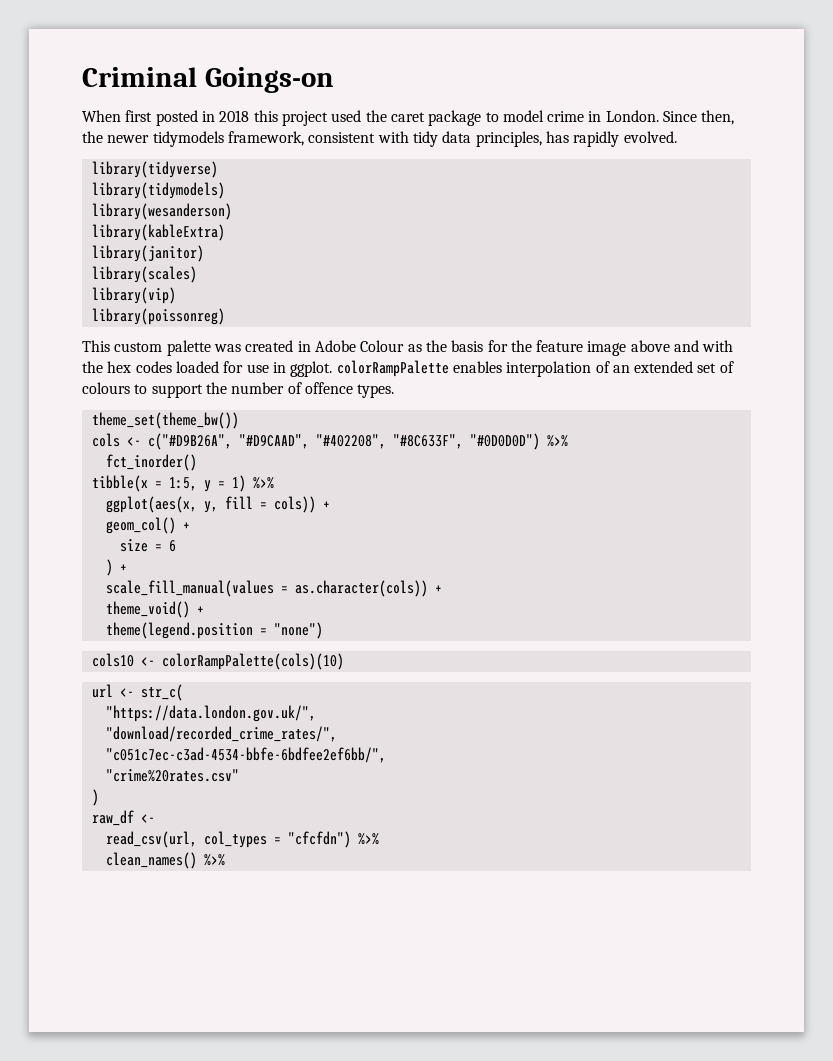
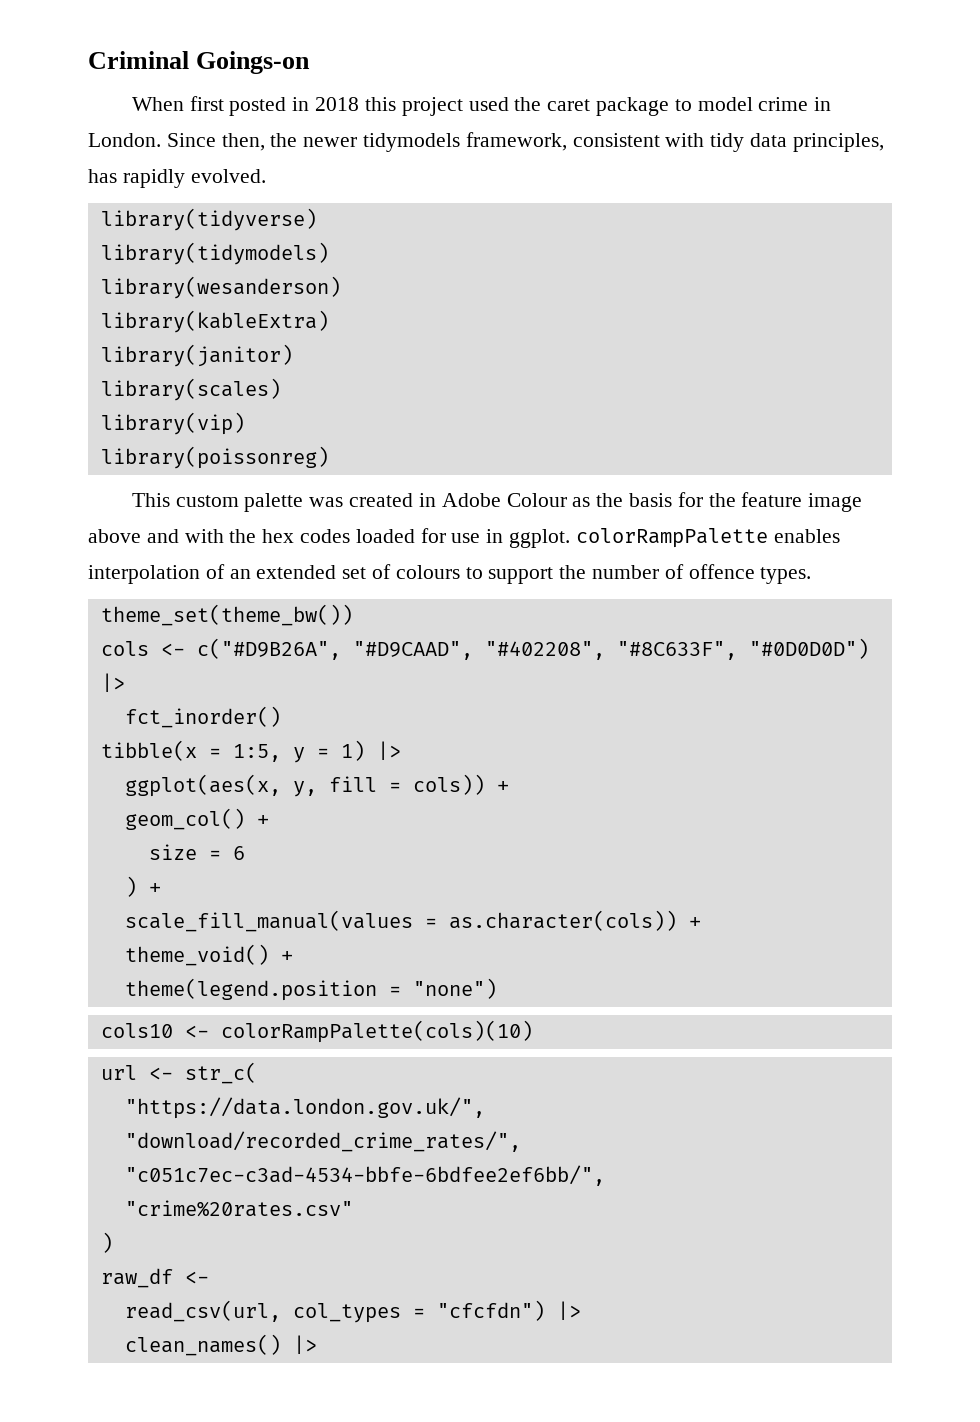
[546,435,568,447] %>% -> [100,673,125,692] |>
[252,477,274,489] %>% -> [376,741,401,760] |>
[357,833,379,845] %>% -> [556,1301,581,1320] |>
[203,854,225,866] %>% -> [292,1335,317,1354] |>

